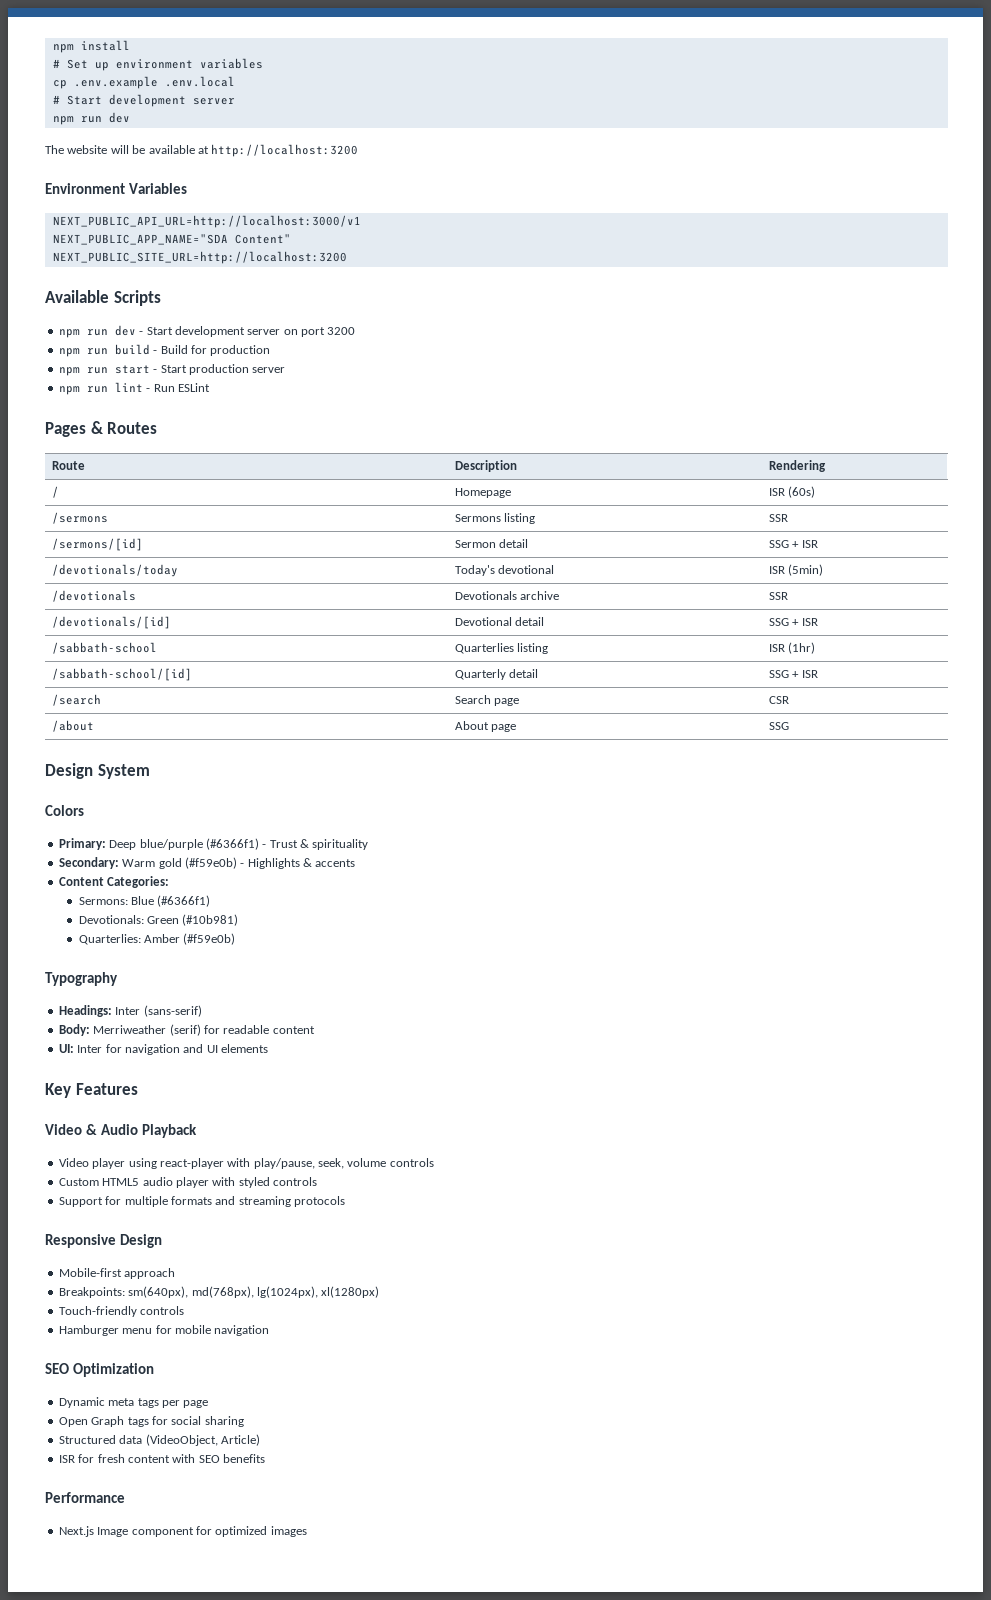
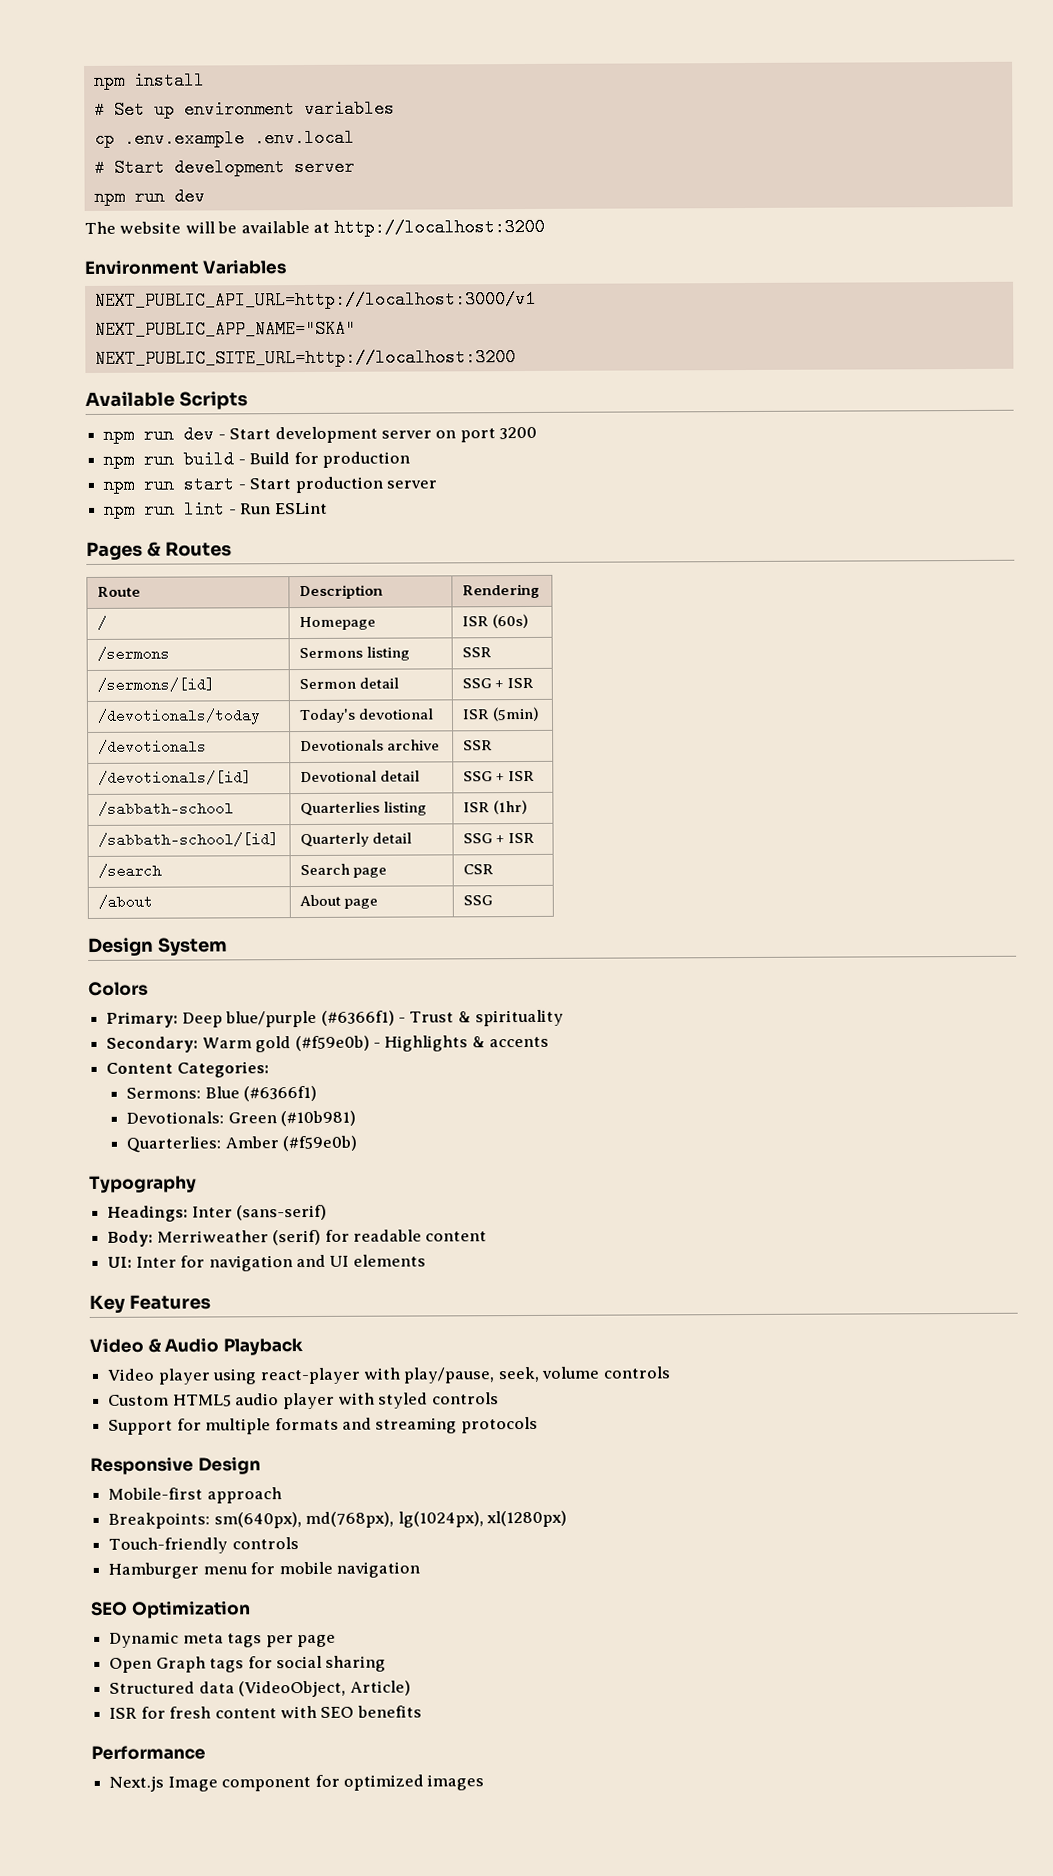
[52,234,291,245] NEXT_PUBLIC_APP_NAME="SDA Content" -> [94,319,356,339] NEXT_PUBLIC_APP_NAME="SKA"

